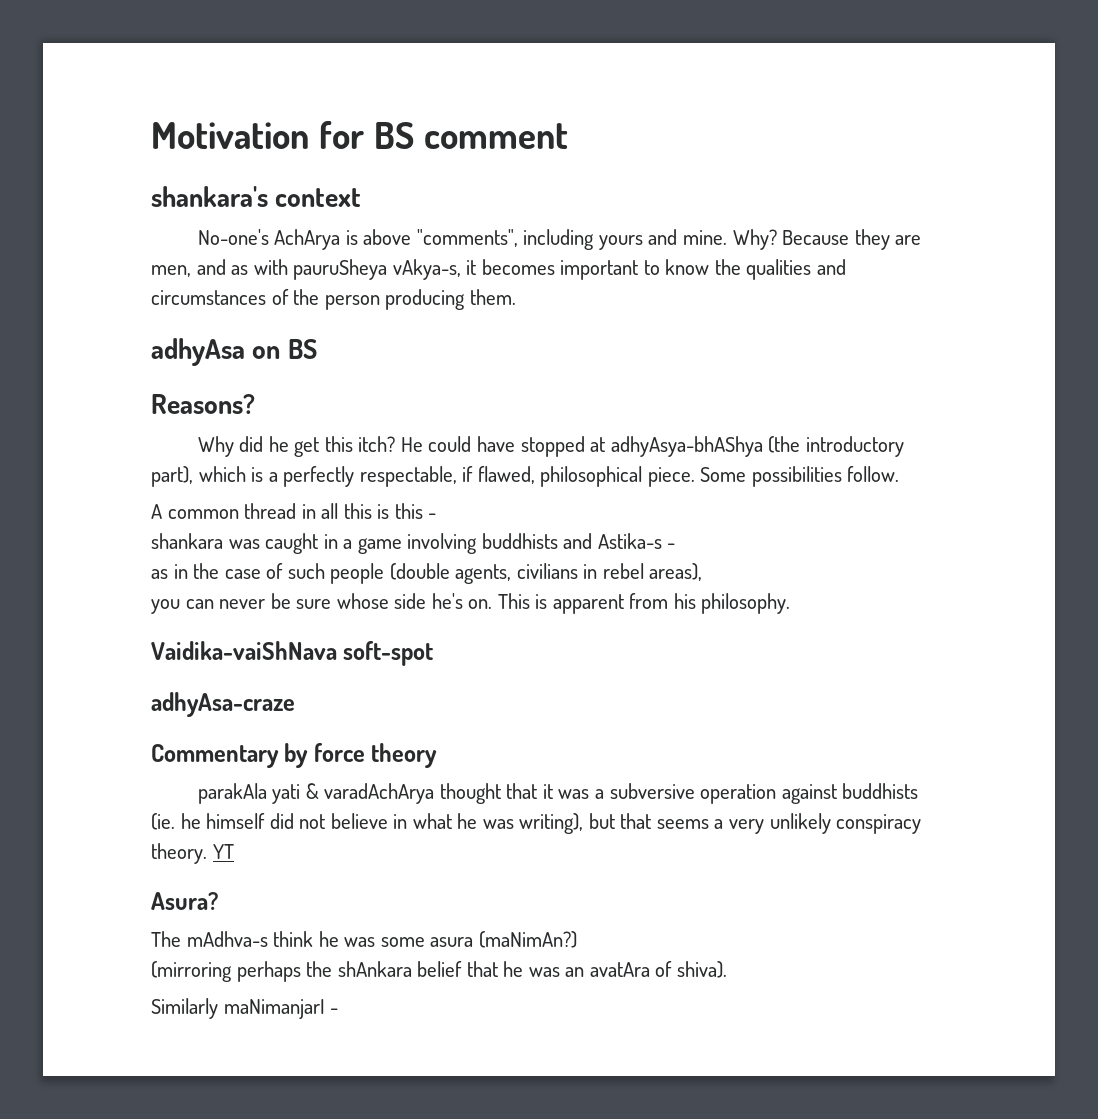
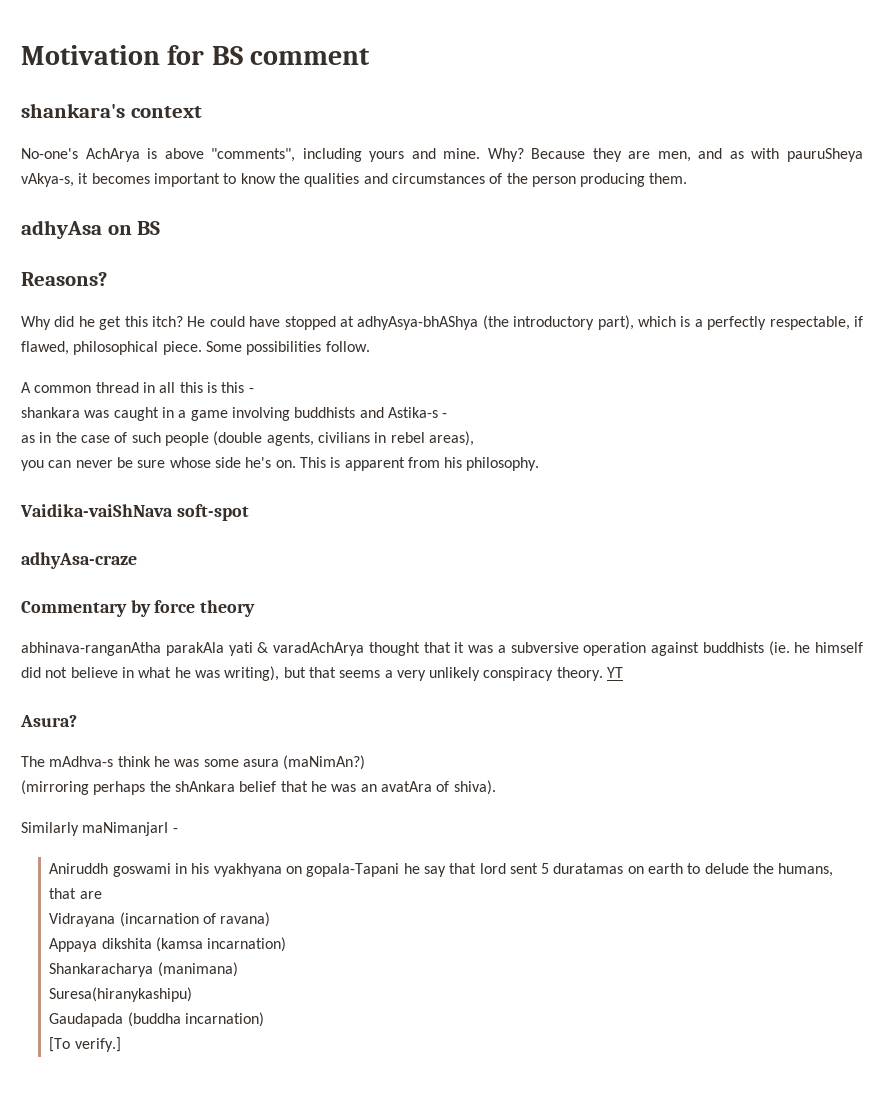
(438, 755) none -> [21,642,161,656] abhinava-ranganAtha
(339, 1011) none -> [49,863,834,877] [49,888,102,899] [49,912,271,927] [49,937,287,952] [49,962,238,977] [49,987,193,1002] [49,1012,264,1027] [49,1037,121,1052] // Aniruddh goswami in his vyakhyana on gopala-Tapani he say that lord sent 5 duratamas on earth to delude the humans, that are // Vidrayana (incarnation of ravana) // Appaya dikshita (kamsa incarnation) // Shankaracharya (manimana) // Suresa(hiranykashipu) // Gaudapada (buddha incarnation) // [To verify.]

